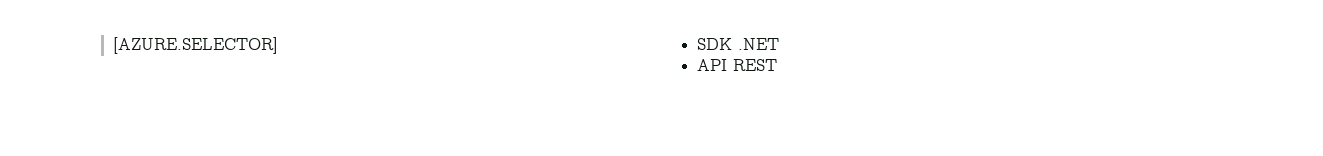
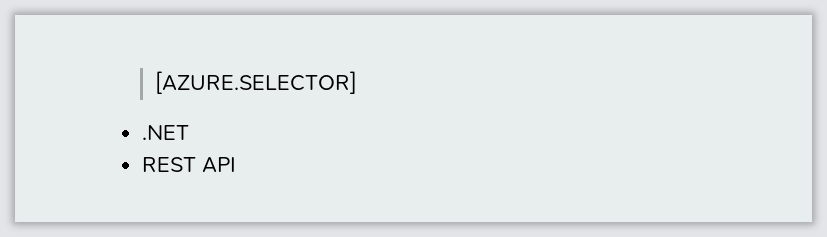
[697,38,733,50] SDK -> (358, 82) none
[697,59,778,71] API REST -> [142,157,237,173] REST API

